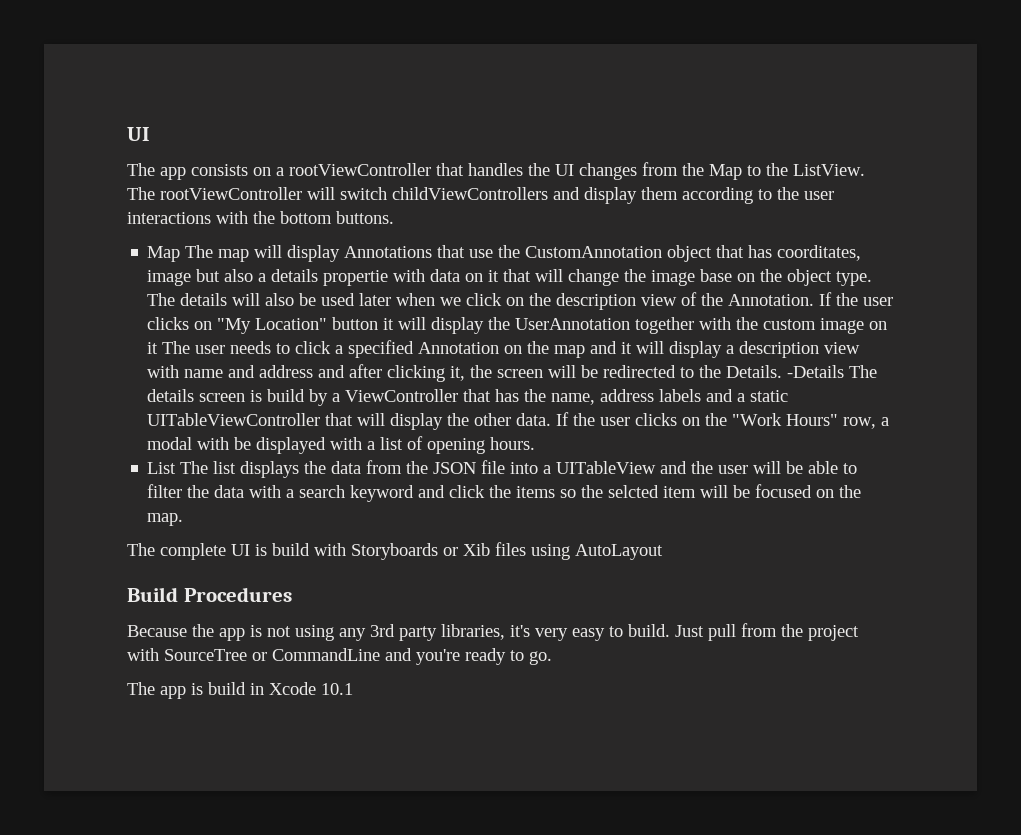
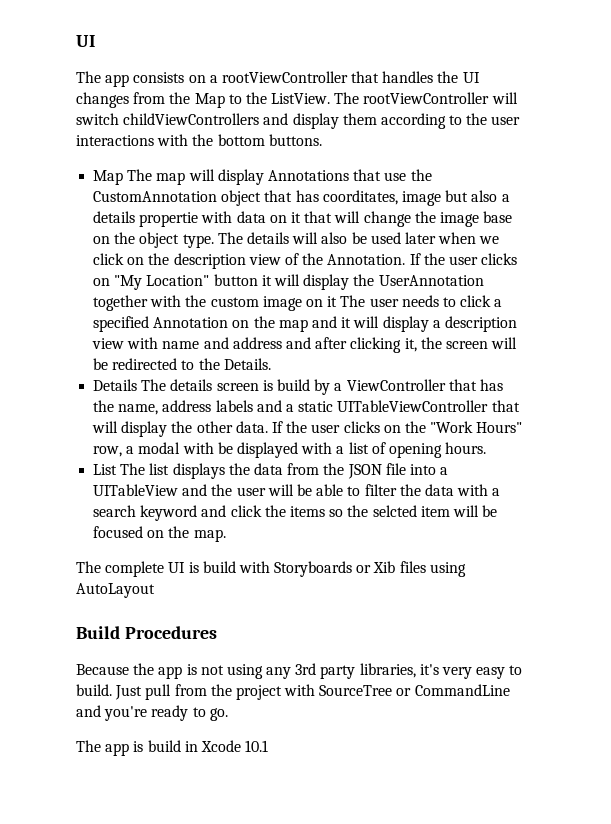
[787,365,845,378] -Details -> [93,379,138,391] // Details

